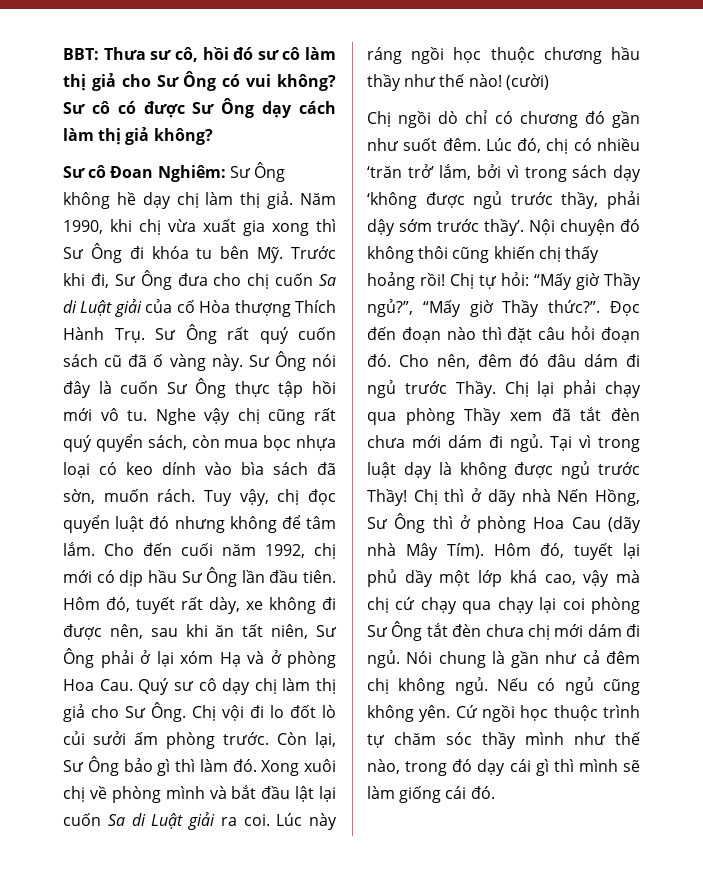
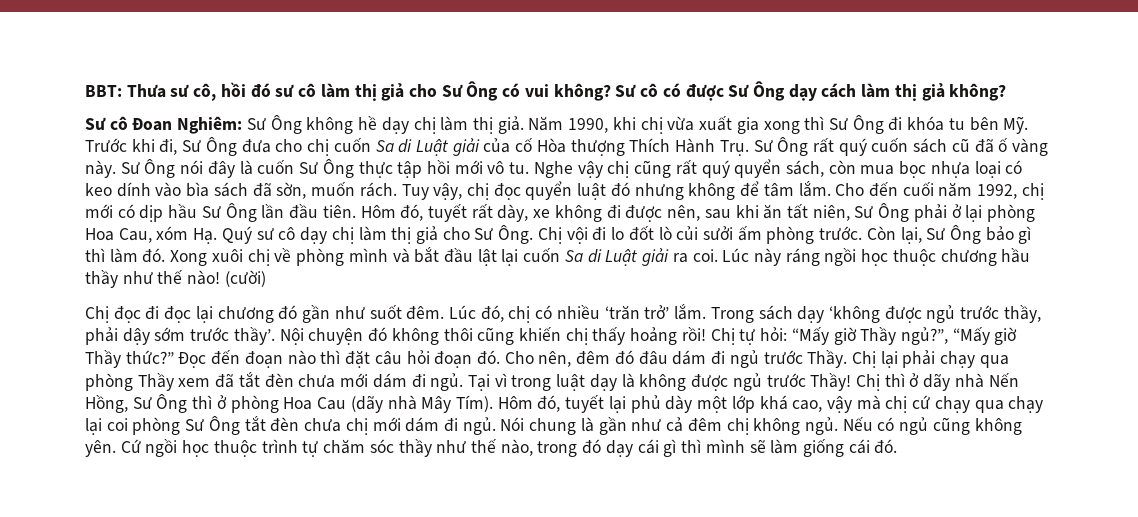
[180,650,336,668] [63,679,133,691] xóm Hạ và ở phòng Hoa Cau. -> [987,204,1036,222] [85,226,218,244] phòng Hoa Cau, xóm Hạ.
[398,110,513,128] ngồi dò chỉ có -> [113,306,213,323] đọc đi đọc lại
[439,164,567,182] lắm, bởi vì trong -> [674,304,754,323] lắm. Trong
[548,300,601,313] thức?”. -> [125,350,174,364] thức?”
[404,570,433,587] dầy -> [665,395,693,413] dày
[525,732,564,745] mình -> (432, 448) none

